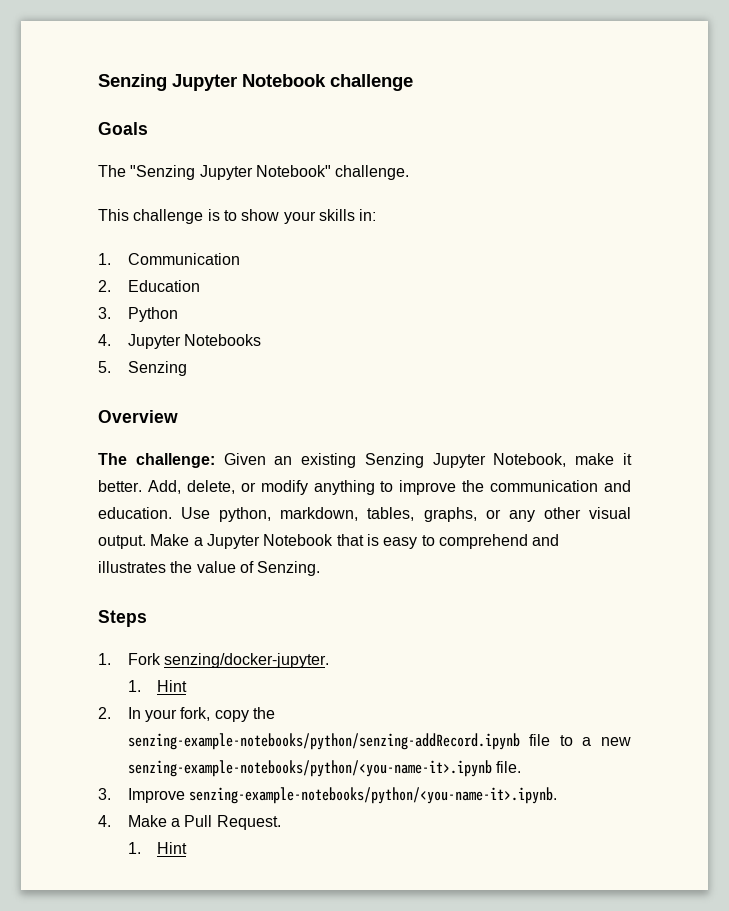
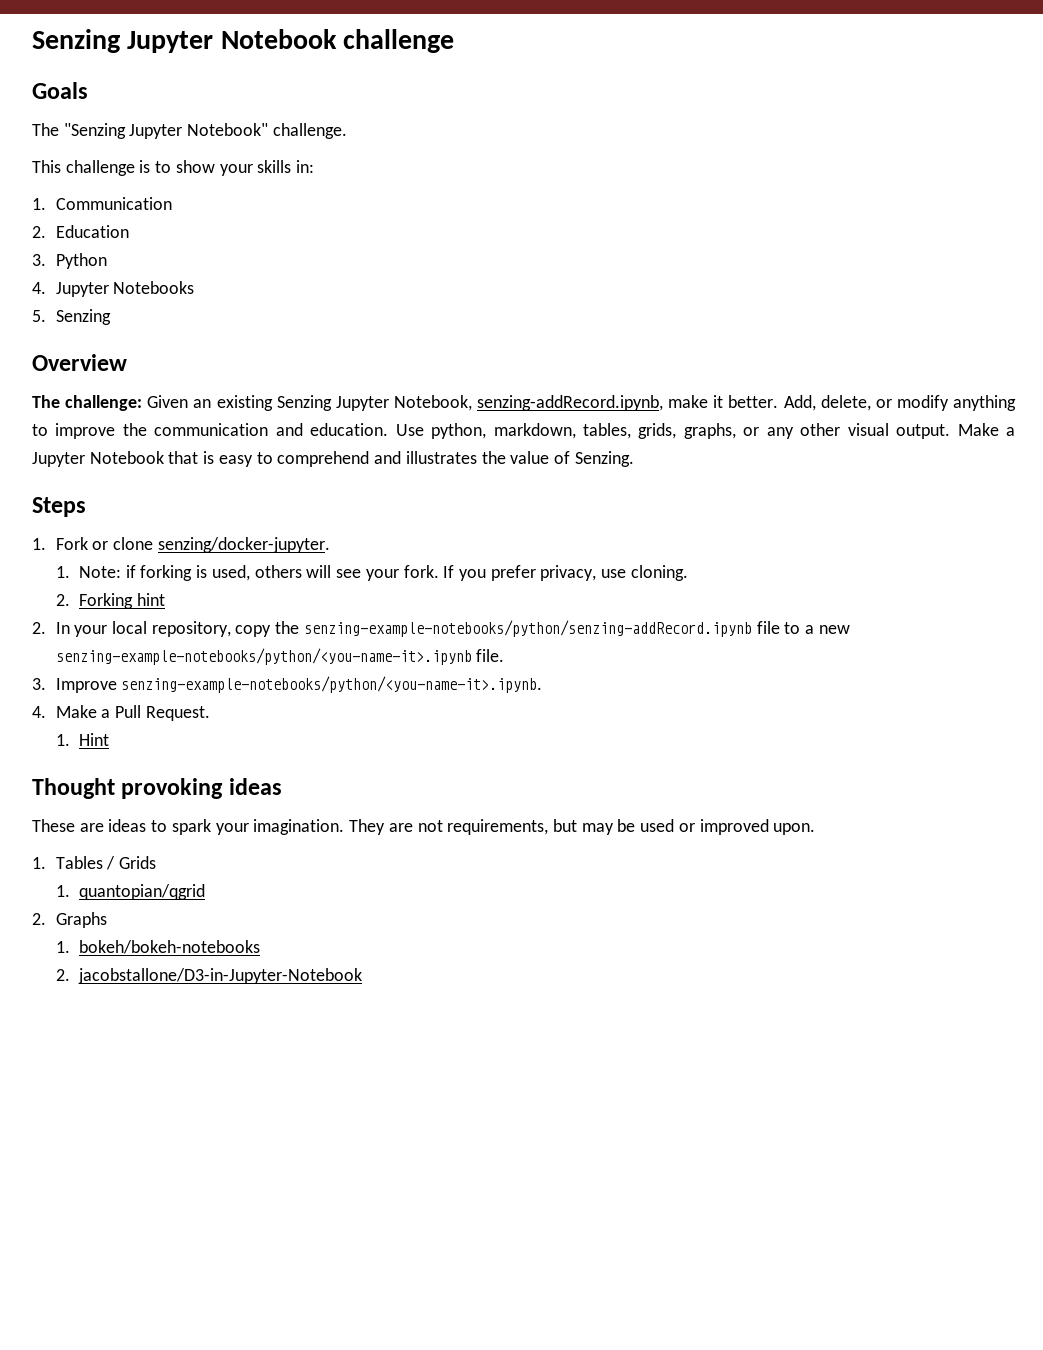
(567, 460) none -> [477,395,663,411] senzing-addRecord.ipynb,
(415, 514) none -> [638,423,677,439] grids,
(161, 659) none -> [92,537,153,550] or clone
[157,680,188,692] Hint -> [78,565,688,581] [55,593,165,609] Note: if forking is used, others will see your fork. If you prefer privacy, use cloning. // 2. Forking hint
[180,707,211,721] fork, -> [111,621,231,637] local repository,
(188, 848) none -> [32,778,282,799] [32,819,816,835] [32,856,156,870] [55,884,205,900] [32,912,107,928] [55,940,260,954] [55,968,362,984] // Thought provoking ideas // These are ideas to spark your imagination. They are not requirements, but may be used or improved upon. // 1. Tables / Grids // 1. quantopian/qgrid // 2. Graphs // 1. bokeh/bokeh-notebooks // 2. jacobstallone/D3-in-Jupyter-Notebook

